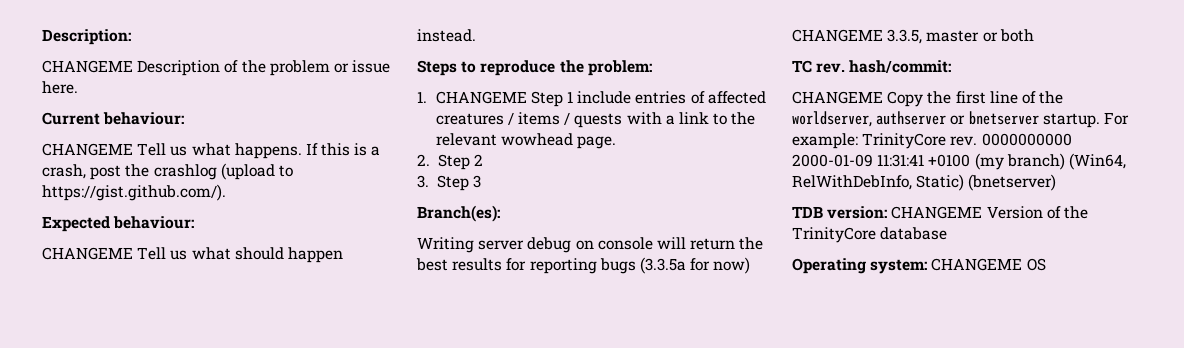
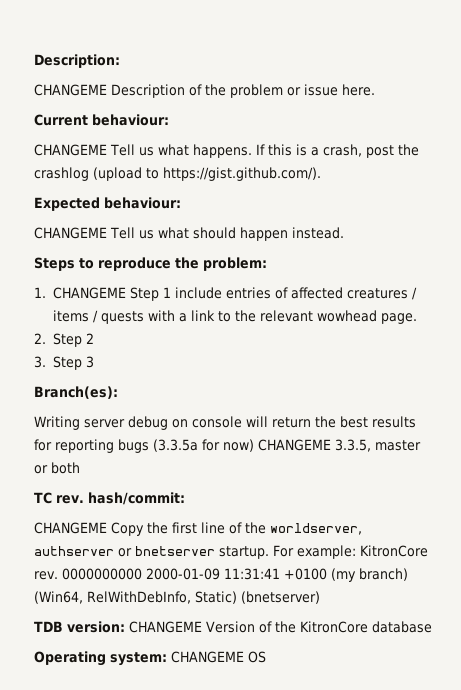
[862,133,947,149] TrinityCore -> [360,545,428,557] KitronCore
[792,227,876,243] TrinityCore -> [299,621,368,633] KitronCore

